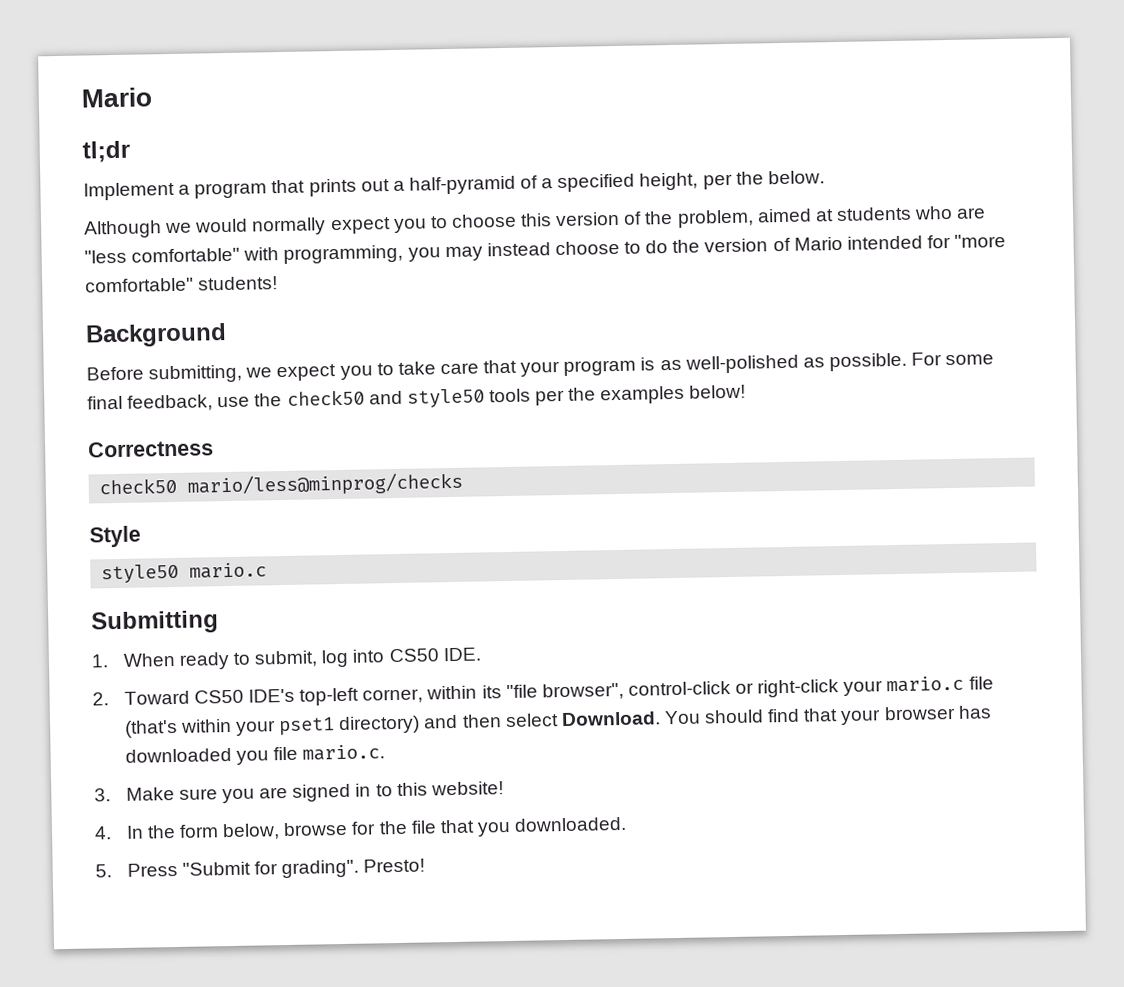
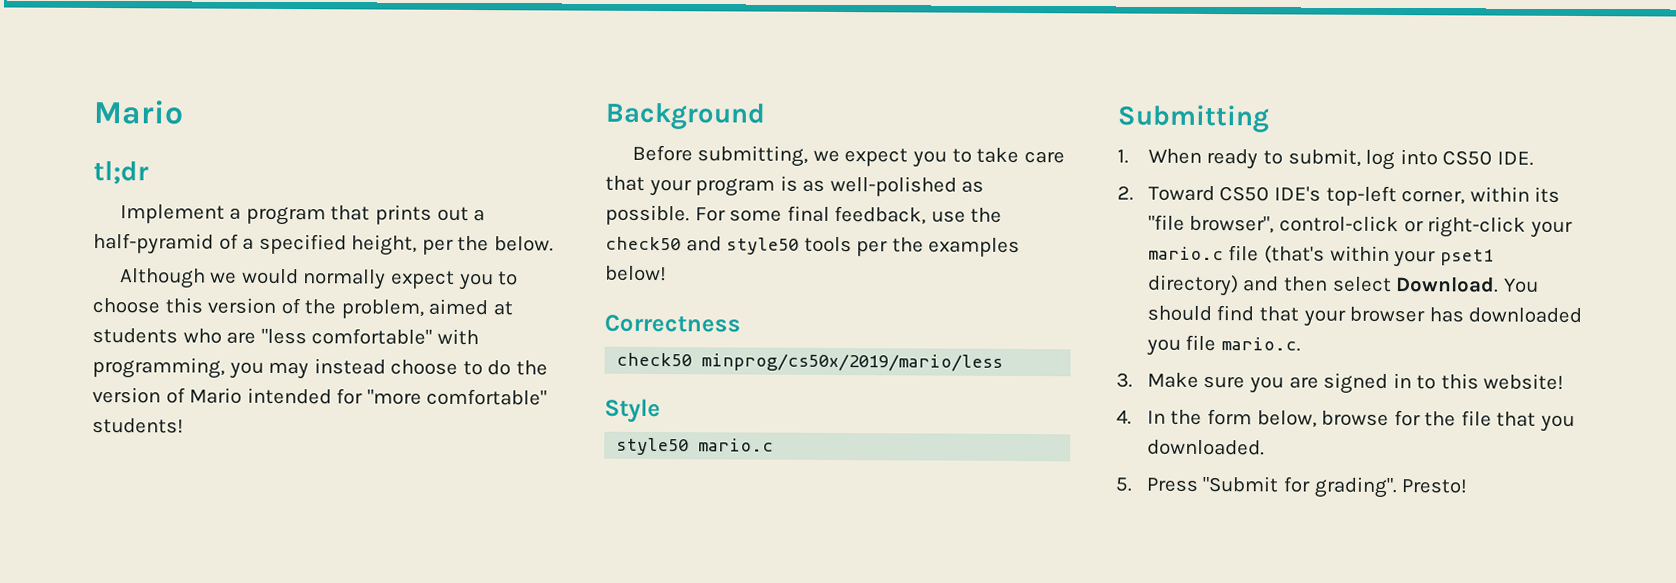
[187,471,464,497] mario/less@minprog/checks -> [701,353,1004,372] minprog/cs50x/2019/mario/less

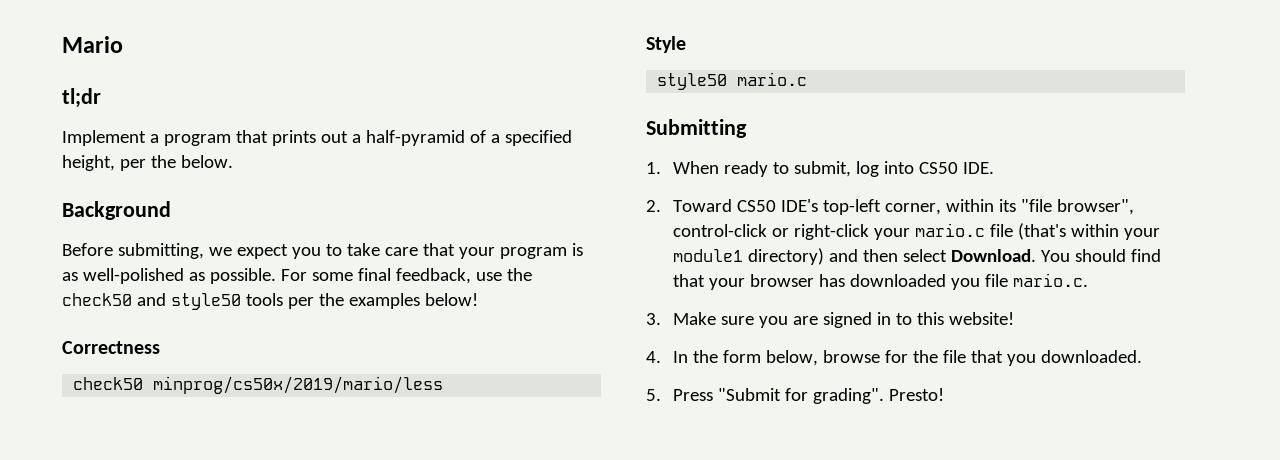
[119,268,519,291] [92,297,513,319] [92,327,479,346] [92,356,548,380] [92,386,548,406] [92,417,184,434] // Although we would normally expect you to choose this version of the problem, aimed at students who are "less comfortable" with programming, you may instead choose to do the version of Mario intended for "more comfortable" students! -> (233, 161) none
[1439,249,1494,266] pset1 -> [673,249,744,262] module1

